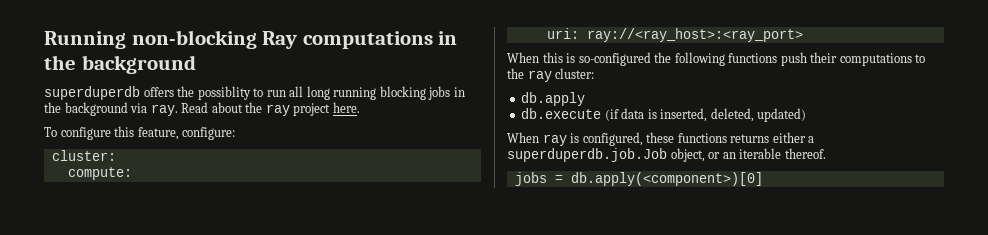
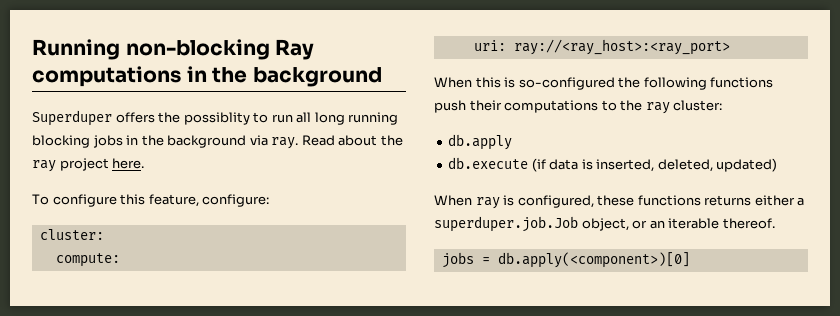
[44,86,140,100] superduperdb -> [32,110,112,126] Superduper
[507,148,667,162] superduperdb.job.Job -> [434,216,578,232] superduper.job.Job

